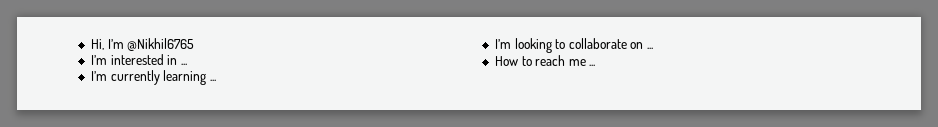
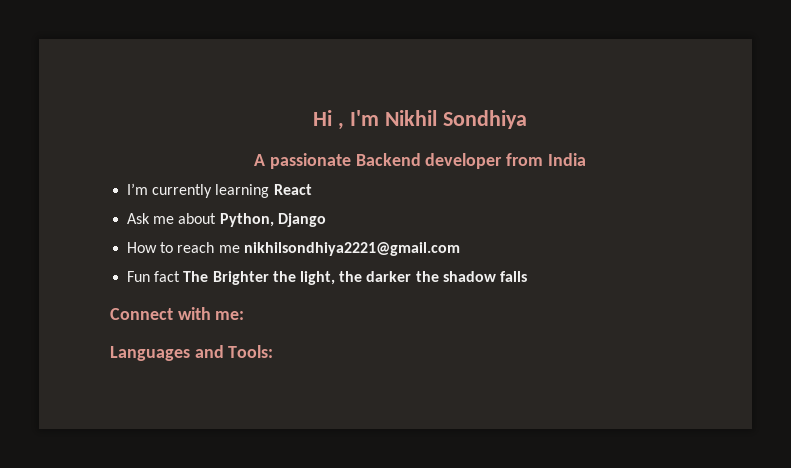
[90,38,195,51] [90,54,187,65] [90,70,216,85] [494,38,654,53] [494,55,596,66] Hi, I’m @Nikhil6765 // I’m interested in ... // I’m currently learning ... // I’m looking to collaborate on ... // How to reach me ... -> [313,110,527,130] [254,153,586,169] [127,183,312,198] [127,213,326,227] [127,242,460,256] [127,271,527,285] [110,307,245,320] [110,345,274,361] Hi , I'm Nikhil Sondhiya // A passionate Backend developer from India // I’m currently learning React // Ask me about Python, Django // How to reach me nikhilsondhiya2221@gmail.com // Fun fact The Brighter the light, the darker the shadow falls // Connect with me: // Languages and Tools:

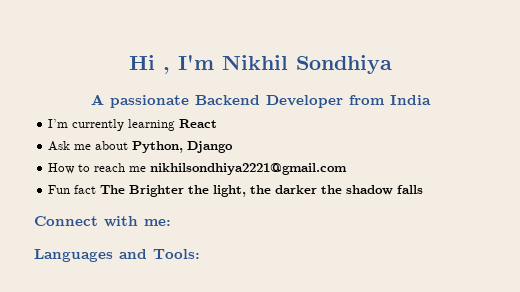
[425,153,503,169] developer -> [265,95,343,108] Developer

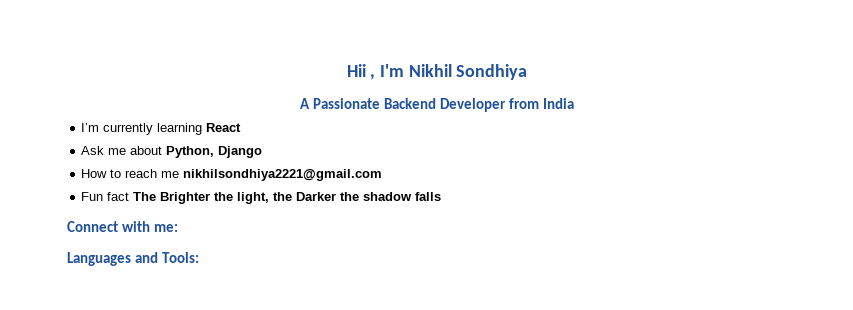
[128,55,155,70] Hi -> [346,64,366,77] Hii
[109,95,189,108] passionate -> [312,98,380,109] Passionate
[275,185,318,194] darker -> [296,192,337,201] Darker

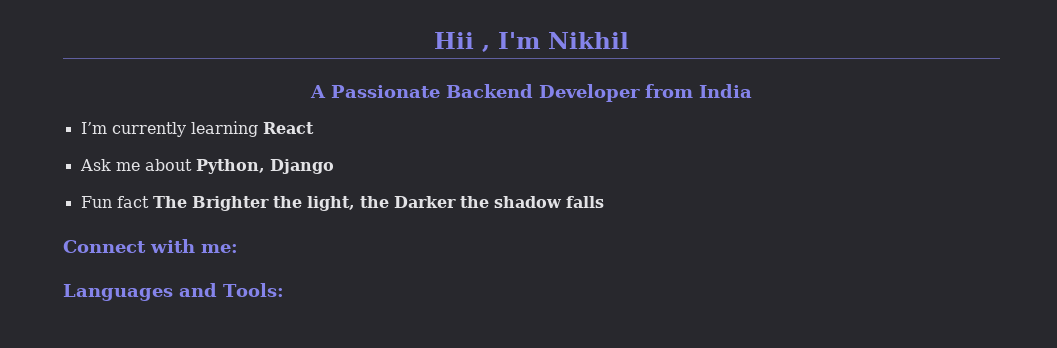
[456,64,528,80] Sondhiya -> (629, 40) none
[81,169,383,181] // How to reach me nikhilsondhiya2221@gmail.com -> (334, 166) none

